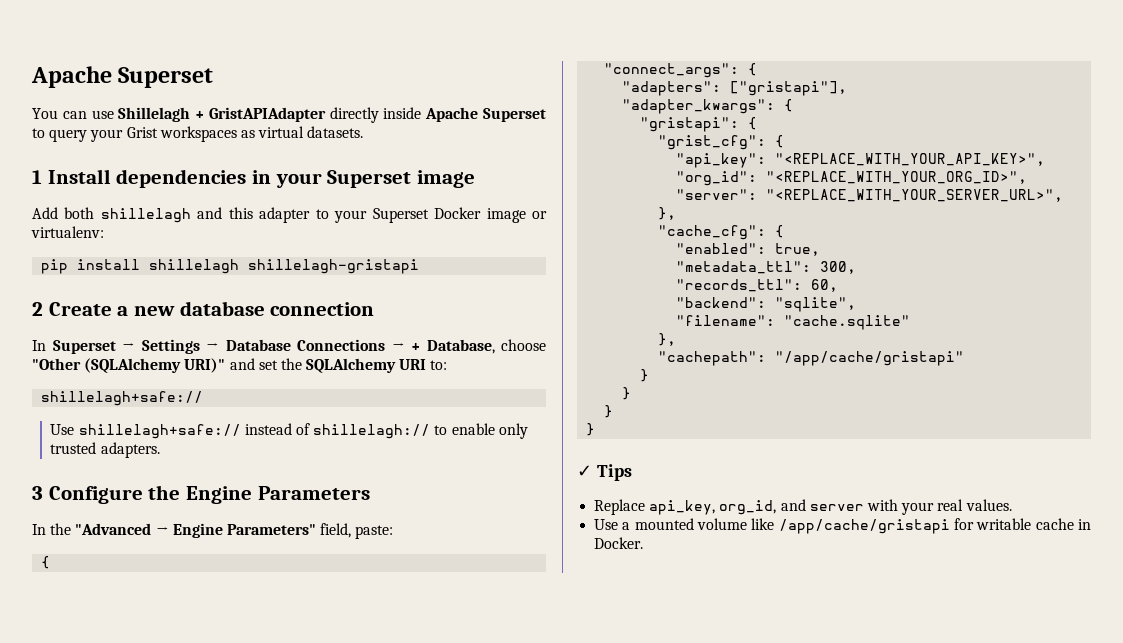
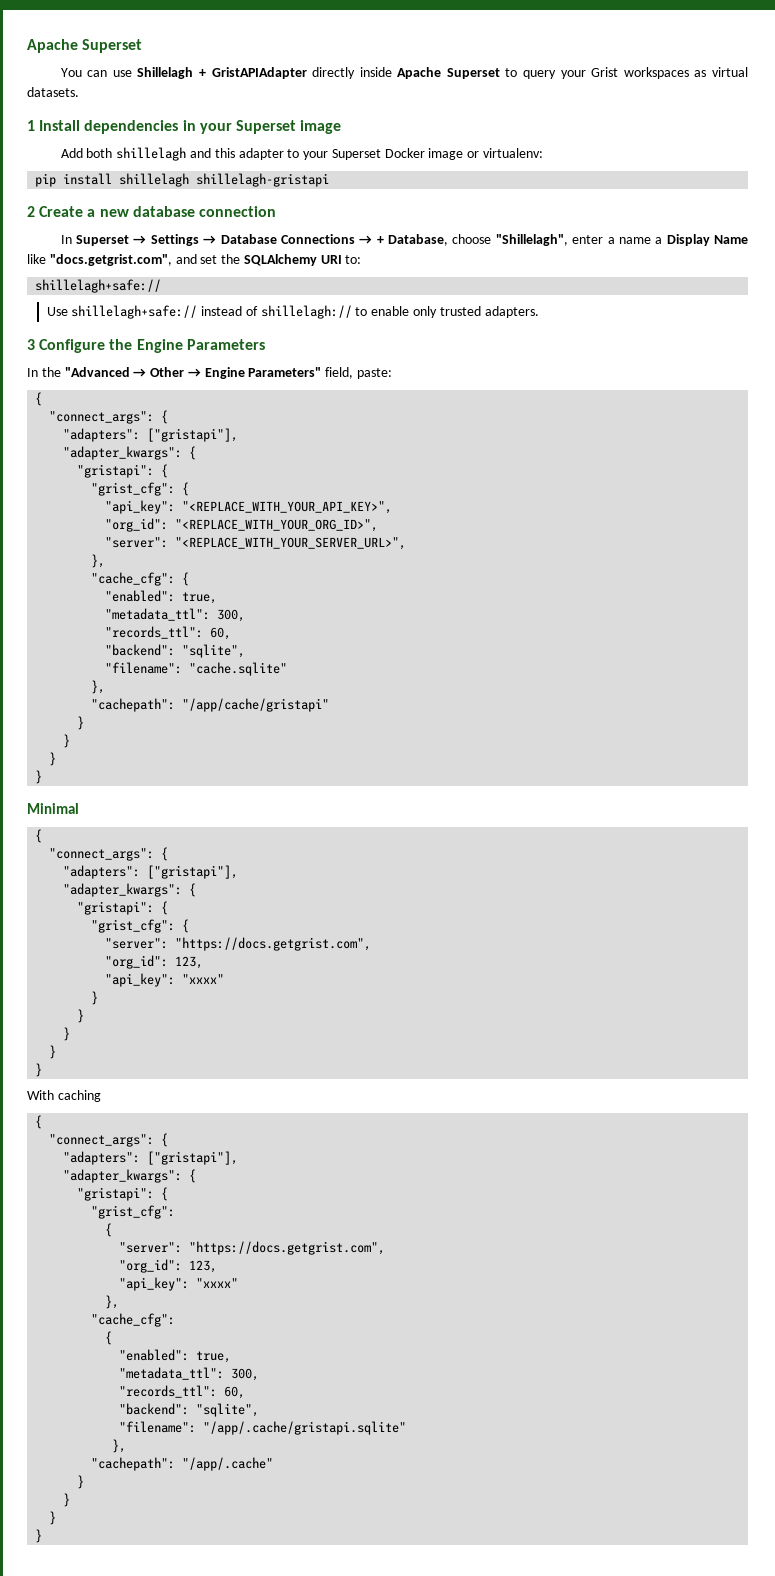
[32,358,226,373] "Other (SQLAlchemy URI)" -> [495,234,749,246] [27,254,172,266] "Shillelagh", enter a name a Display Name like "docs.getgrist.com",
(169, 531) none -> [150,367,201,377] Other →
[577,464,632,481] [594,499,1012,515] [594,518,1091,534] [594,537,644,549] ✓ Tips // Replace api_key, org_id, and server with your real values. // Use a mounted volume like /app/cache/gristapi for writable cache in Docker. -> [27,803,79,814] [35,829,43,843] [49,847,169,861] [63,865,239,879] [63,883,197,897] [77,901,169,915] [91,919,190,933] [105,937,372,951] [105,955,204,969] [105,973,225,987] [91,991,99,1005] [77,1009,85,1023] [63,1027,71,1041] [49,1045,57,1059] [35,1063,43,1077] [27,1090,101,1102] [35,1115,43,1129] [49,1133,169,1147] [63,1151,239,1165] [63,1169,197,1183] [77,1187,169,1201] [91,1205,176,1219] [105,1223,113,1237] [119,1241,386,1255] [119,1259,218,1273] [119,1277,239,1291] [105,1295,120,1309] [91,1313,176,1327] [105,1331,113,1345] [119,1349,232,1363] [119,1367,260,1381] [119,1385,246,1399] [119,1403,260,1417] [119,1421,407,1435] [112,1439,127,1453] [91,1457,274,1471] [77,1475,85,1489] [63,1493,71,1507] [49,1511,57,1525] [35,1529,43,1543] Minimal // { // "connect_args": { // "adapters": ["gristapi"], // "adapter_kwargs": { // "gristapi": { // "grist_cfg": { // "server": "https://docs.getgrist.com", // "org_id": 123, // "api_key": "xxxx" // } // } // } // } // } // With caching // { // "connect_args": { // "adapters": ["gristapi"], // "adapter_kwargs": { // "gristapi": { // "grist_cfg": // { // "server": "https://docs.getgrist.com", // "org_id": 123, // "api_key": "xxxx" // }, // "cache_cfg": // { // "enabled": true, // "metadata_ttl": 300, // "records_ttl": 60, // "backend": "sqlite", // "filename": "/app/.cache/gristapi.sqlite" // }, // "cachepath": "/app/.cache" // } // } // } // }

